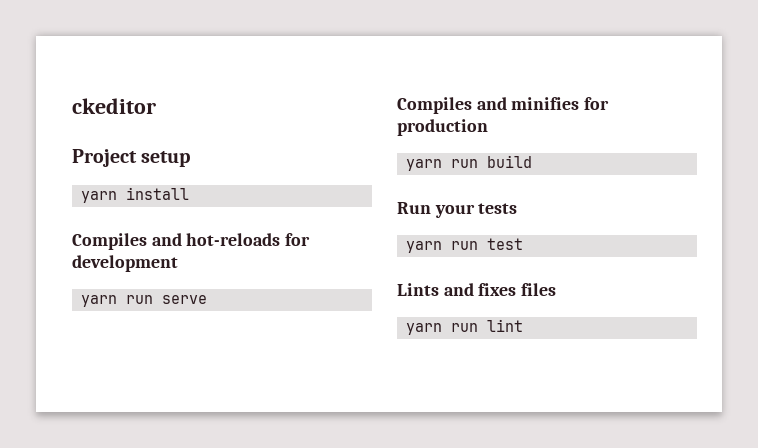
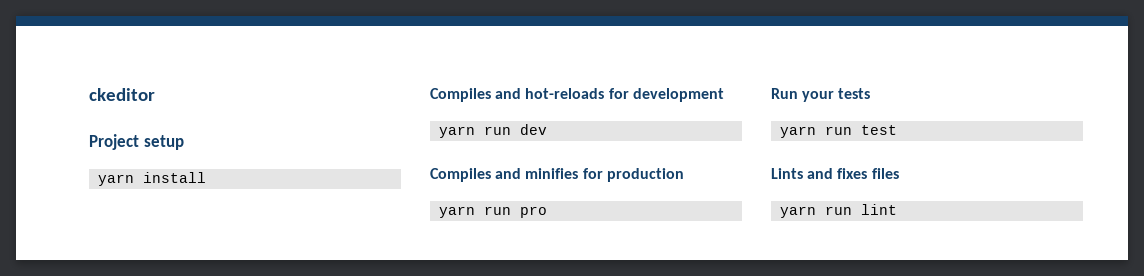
[162,295,208,304] serve -> [519,124,547,135] dev
[487,155,533,168] build -> [519,206,547,218] pro

